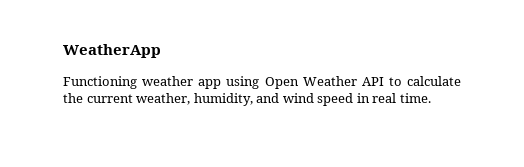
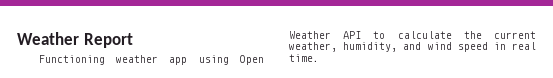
[63,44,161,58] WeatherApp -> [17,32,133,48] Weather Report

